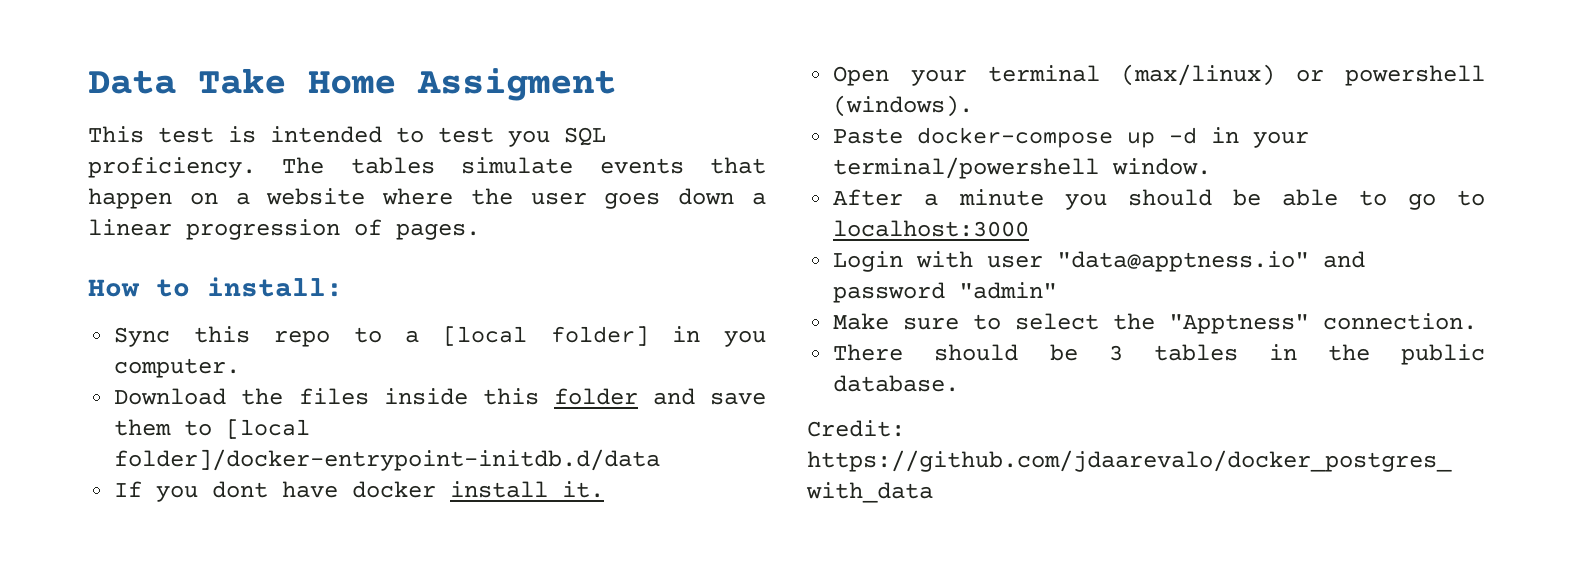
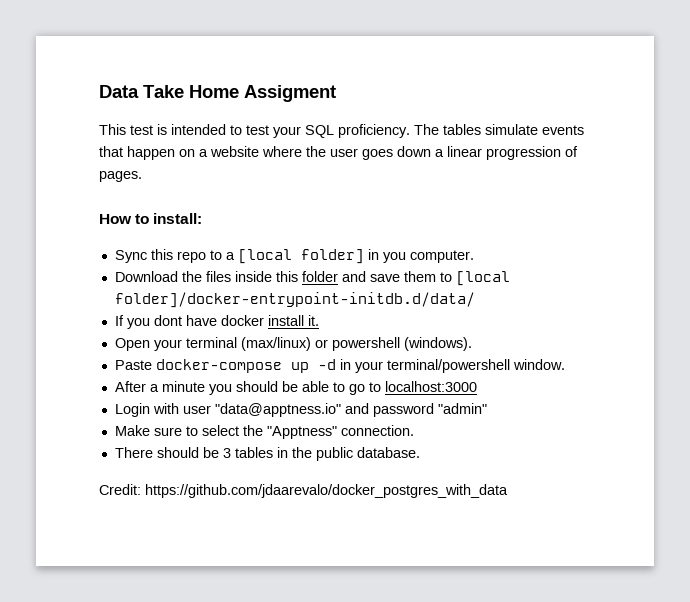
[508,130,550,147] you -> [273,126,301,138] your
[114,449,661,471] folder]/docker-entrypoint-initdb.d/data -> [114,292,475,308] folder]/docker-entrypoint-initdb.d/data/

